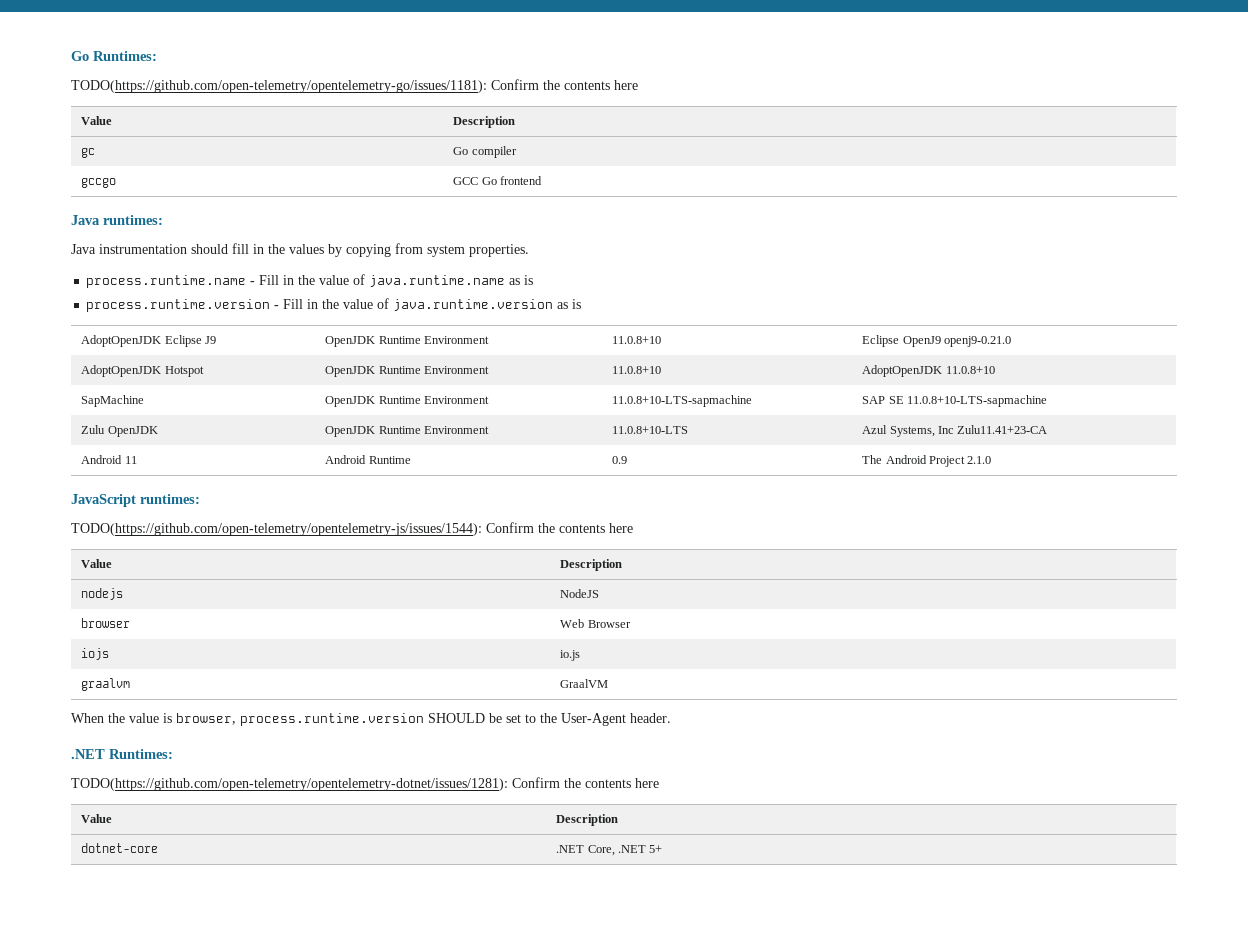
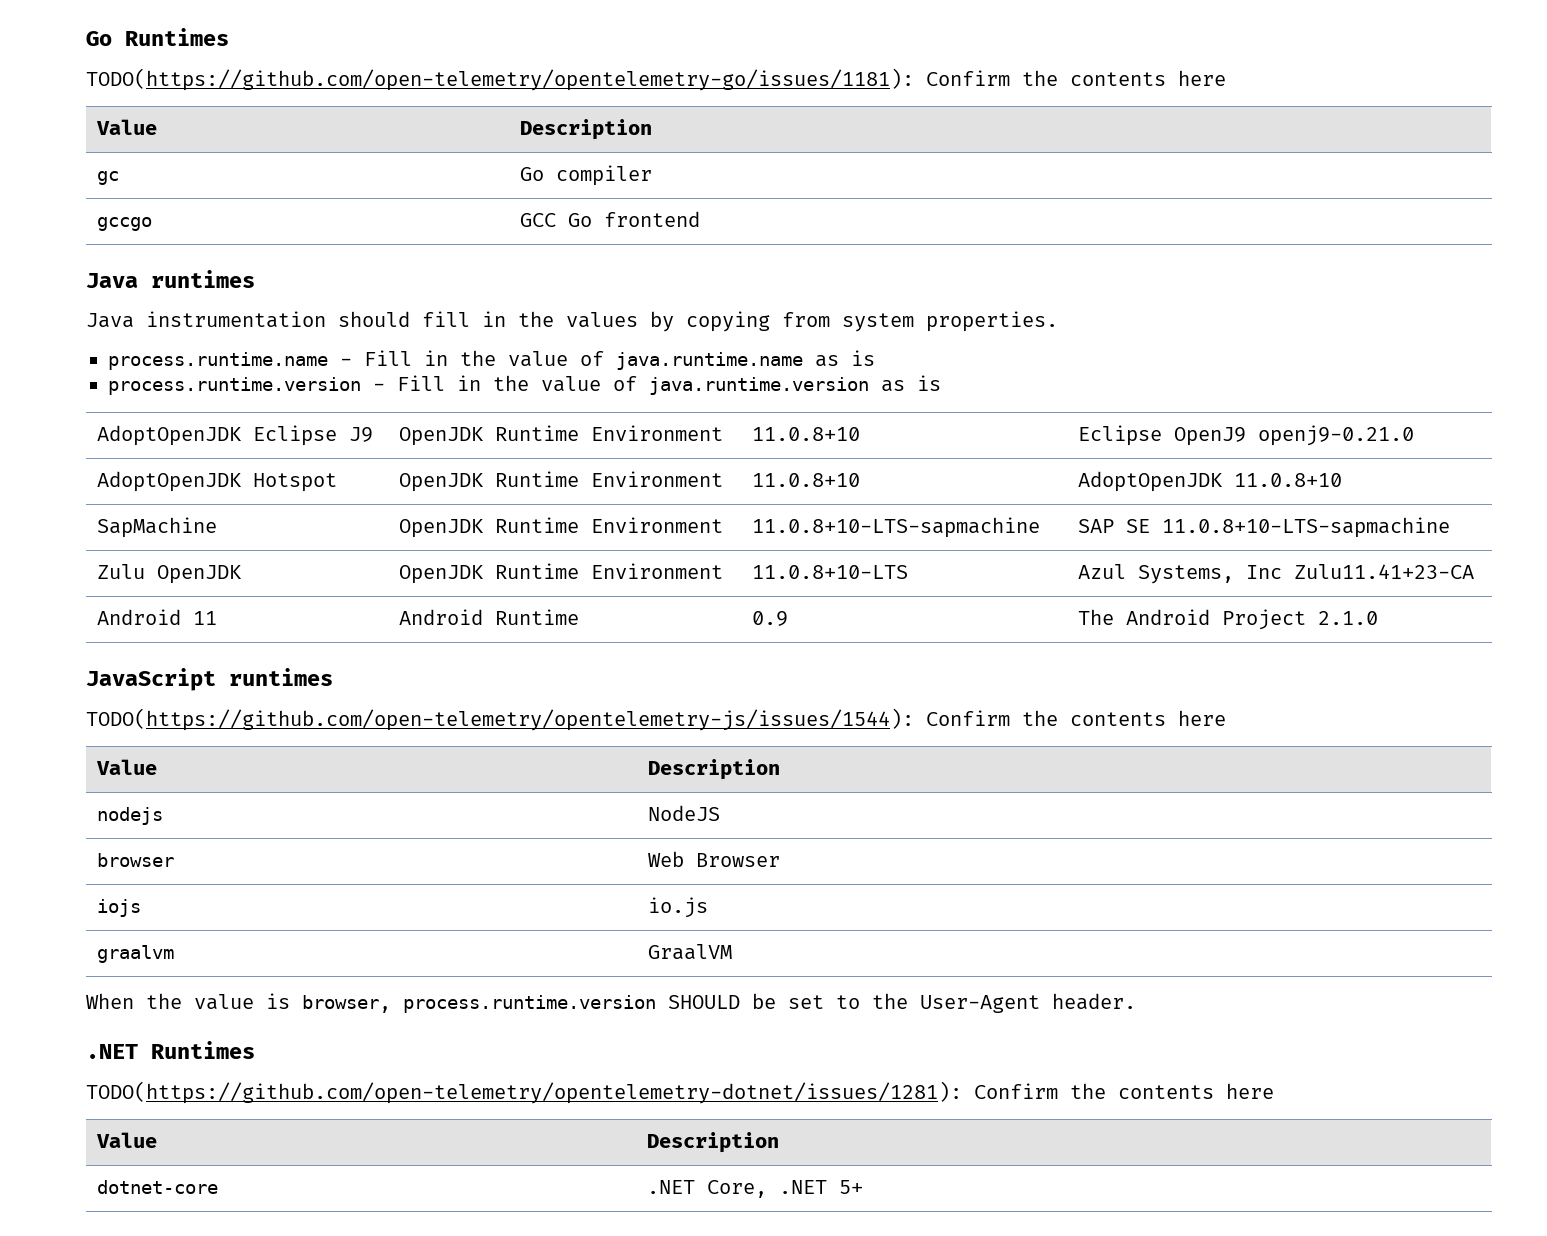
[71,51,157,61] Go Runtimes: -> [86,28,229,46] Go Runtimes
[103,215,163,225] runtimes: -> [151,270,255,288] runtimes
[140,494,200,504] runtimes: -> [229,668,333,686] runtimes
[109,749,173,759] Runtimes: -> [151,1041,255,1059] Runtimes

